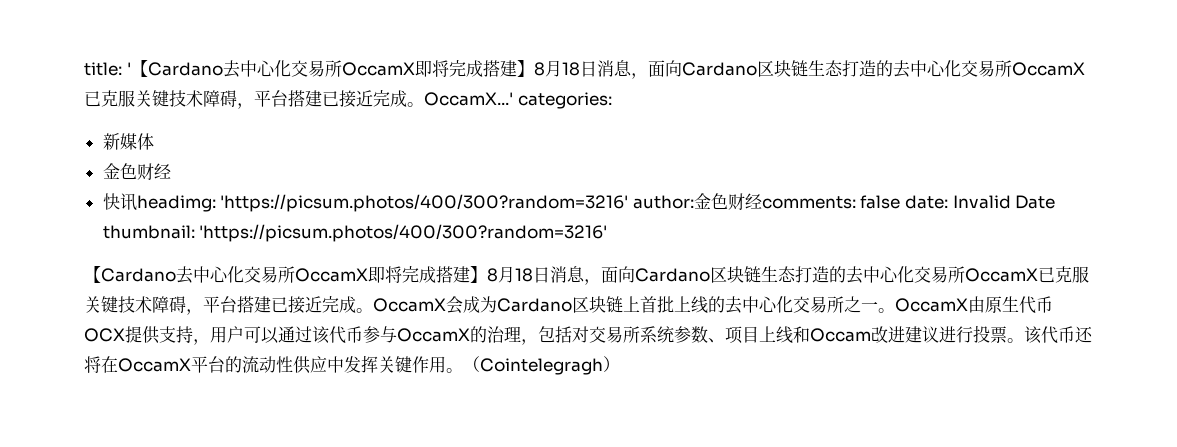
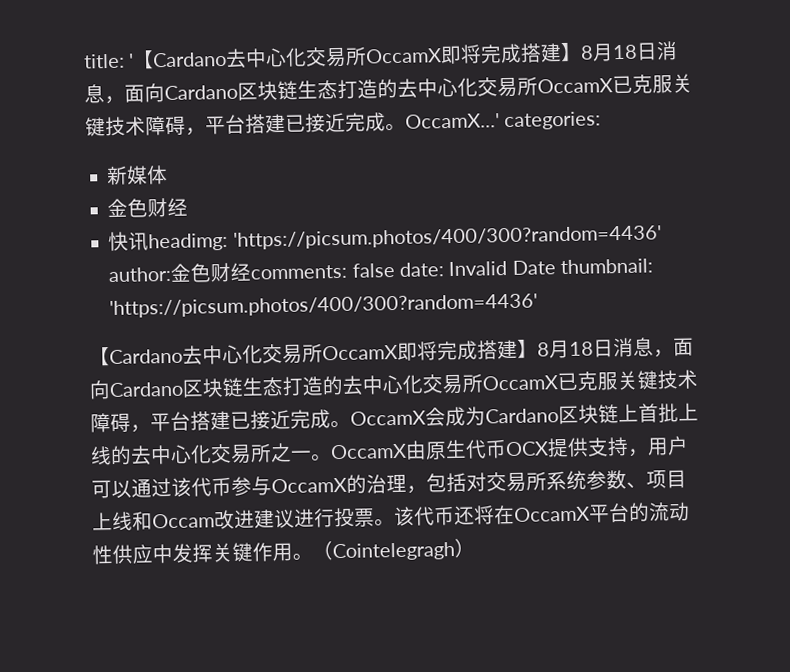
[220,194,629,212] 'https://picsum.photos/400/300?random=3216' -> [232,225,662,250] 'https://picsum.photos/400/300?random=4436'
[199,224,608,242] 'https://picsum.photos/400/300?random=3216' -> [109,293,539,319] 'https://picsum.photos/400/300?random=4436'

